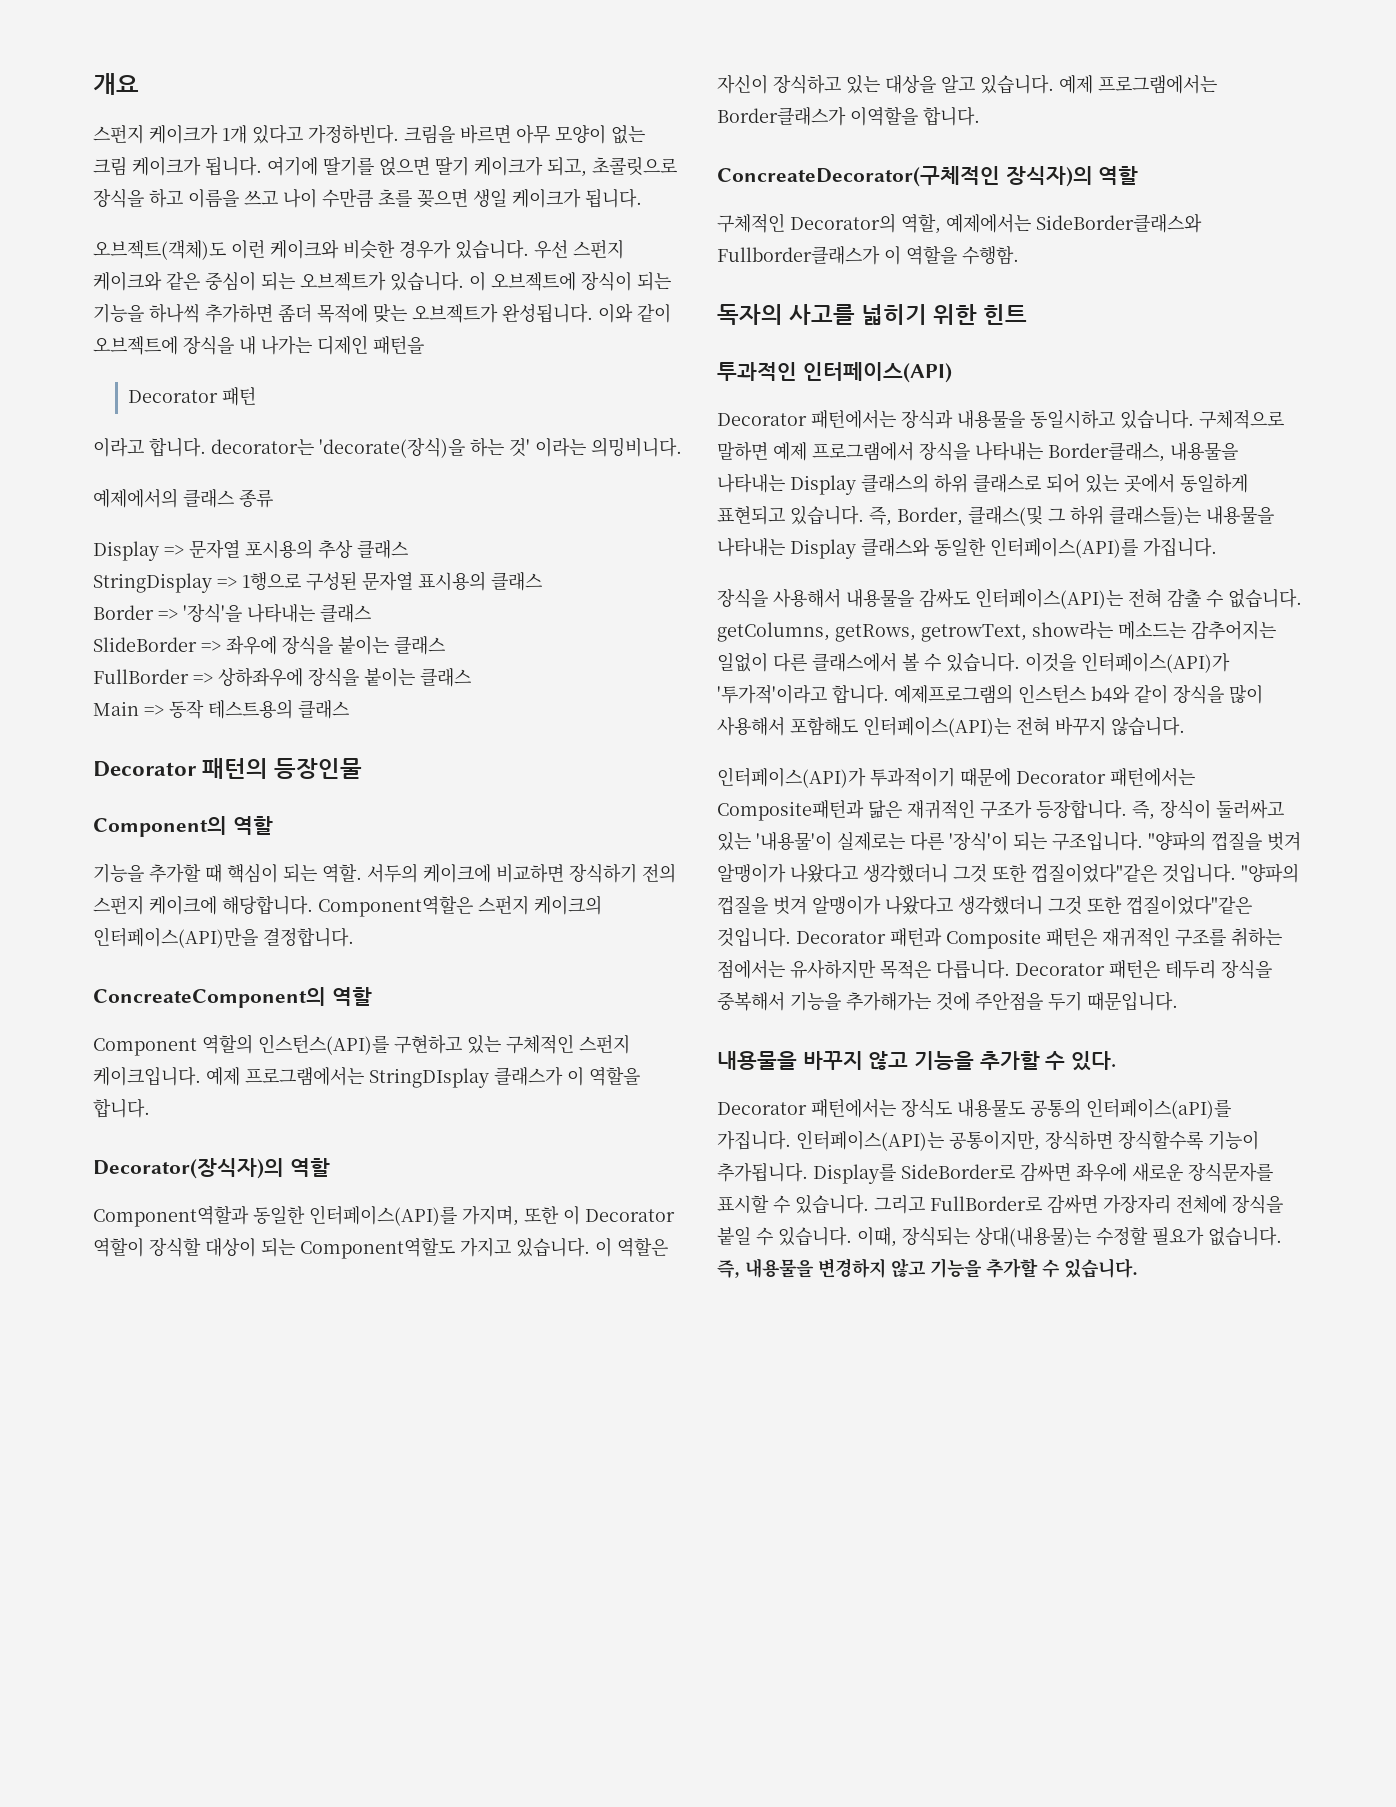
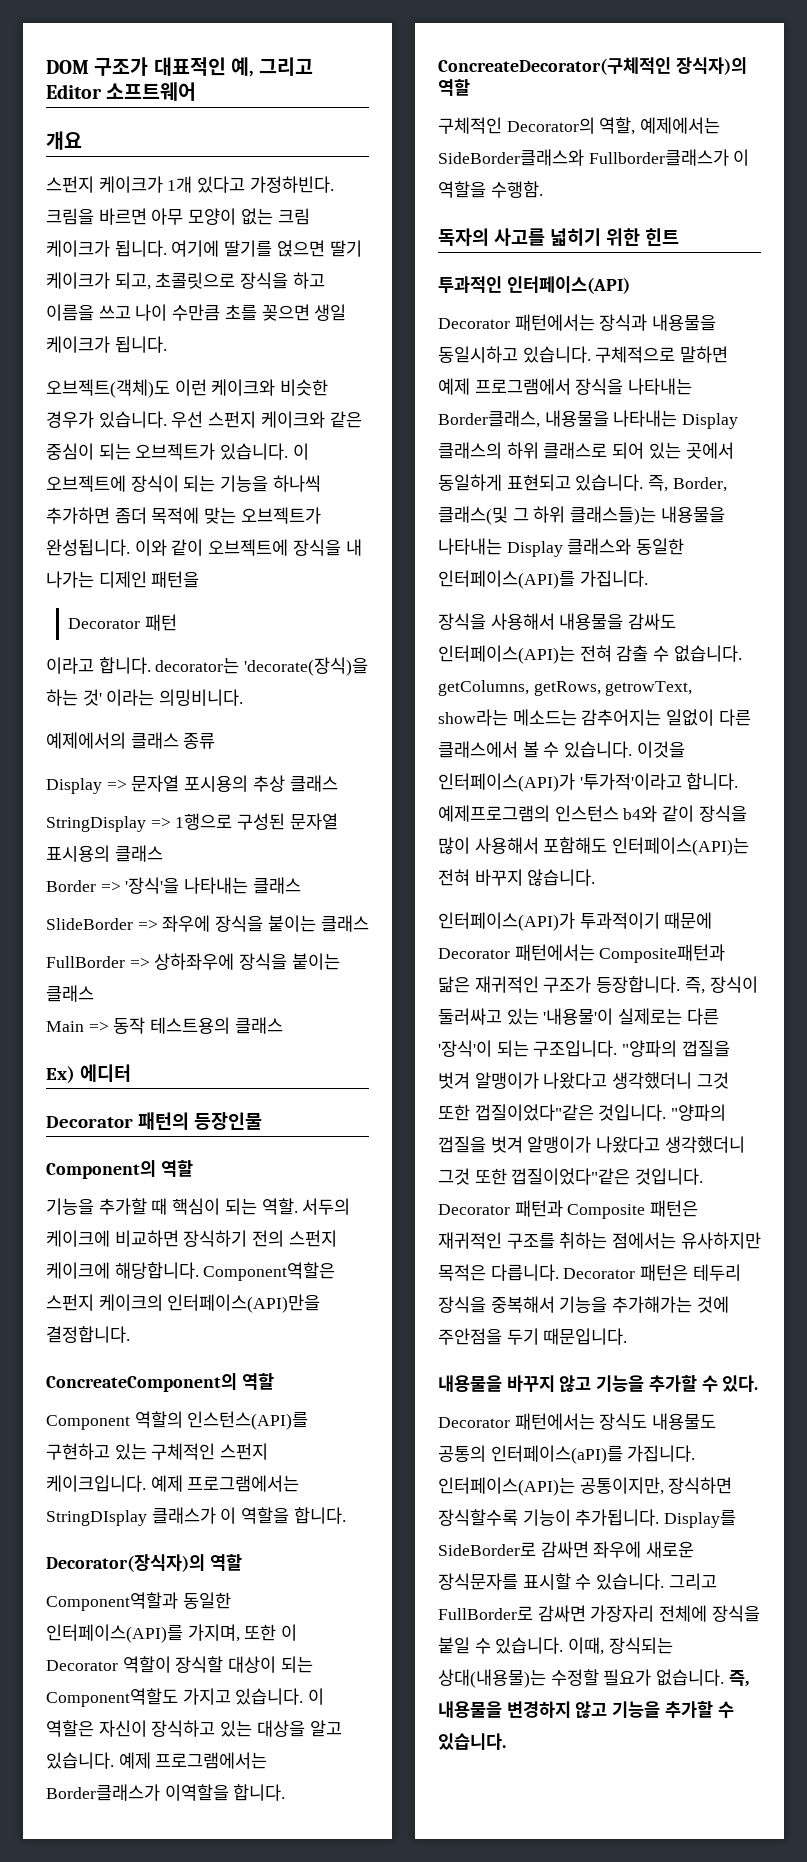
(93, 84) none -> [46,57,314,77] [46,82,197,101] DOM 구조가 대표적인 예, 그리고 Editor 소프트웨어 //
(349, 709) none -> [46,1064,131,1084] // Ex) 에디터

